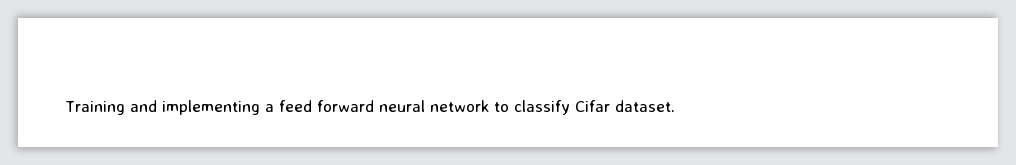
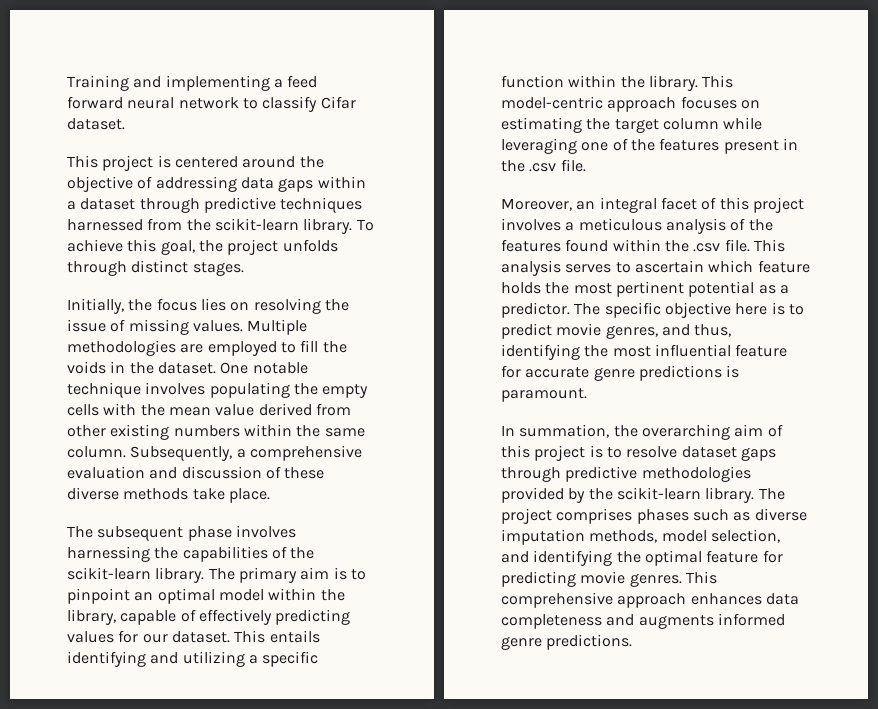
(675, 106) none -> [67,155,324,171] [67,176,366,192] [67,197,363,213] [67,218,374,234] [67,239,338,255] [67,260,244,276] [67,298,349,314] [67,319,308,335] [67,340,347,356] [67,361,308,374] [67,382,369,398] [67,403,351,416] [67,424,365,440] [67,445,362,461] [67,466,325,479] [67,487,270,503] [67,525,296,541] [67,546,315,562] [67,567,366,583] [67,588,345,604] [67,609,351,625] [67,630,320,643] [67,651,319,667] [501,75,734,91] [501,96,760,112] [501,117,763,133] [501,138,798,154] [501,159,586,172] [501,197,804,213] [501,218,773,234] [501,239,785,252] [501,260,810,276] [501,281,789,297] [501,302,804,318] [501,323,732,339] [501,344,788,360] [501,365,740,381] [501,388,587,402] [501,424,783,440] [501,445,776,461] [501,466,751,482] [501,487,785,503] [501,508,807,524] [501,529,780,545] [501,550,783,566] [501,571,717,587] [501,592,799,608] [501,613,785,629] [501,634,633,650] // This project is centered around the objective of addressing data gaps within a dataset through predictive techniques harnessed from the scikit-learn library. To achieve this goal, the project unfolds through distinct stages. // Initially, the focus lies on resolving the issue of missing values. Multiple methodologies are employed to fill the voids in the dataset. One notable technique involves populating the empty cells with the mean value derived from other existing numbers within the same column. Subsequently, a comprehensive evaluation and discussion of these diverse methods take place. // The subsequent phase involves harnessing the capabilities of the scikit-learn library. The primary aim is to pinpoint an optimal model within the library, capable of effectively predicting values for our dataset. This entails identifying and utilizing a specific function within the library. This model-centric approach focuses on estimating the target column while leveraging one of the features present in the .csv file. // Moreover, an integral facet of this project involves a meticulous analysis of the features found within the .csv file. This analysis serves to ascertain which feature holds the most pertinent potential as a predictor. The specific objective here is to predict movie genres, and thus, identifying the most influential feature for accurate genre predictions is paramount. // In summation, the overarching aim of this project is to resolve dataset gaps through predictive methodologies provided by the scikit-learn library. The project comprises phases such as diverse imputation methods, model selection, and identifying the optimal feature for predicting movie genres. This comprehensive approach enhances data completeness and augments informed genre predictions.

